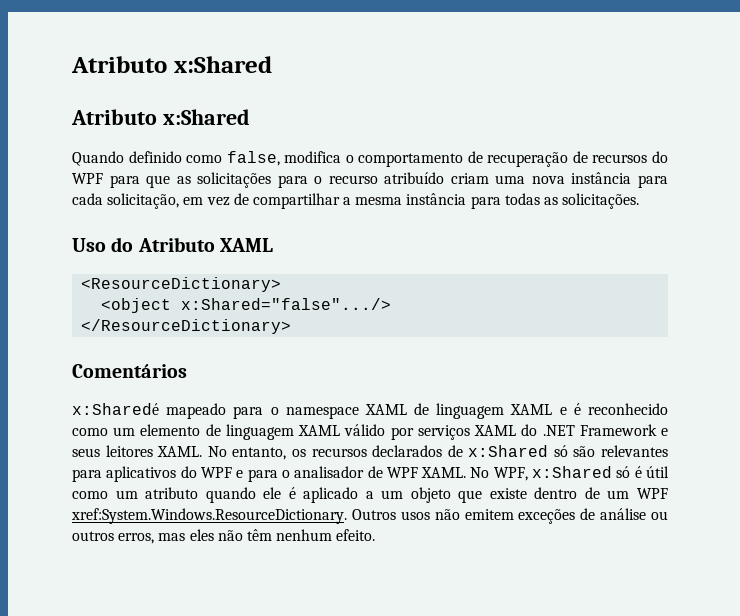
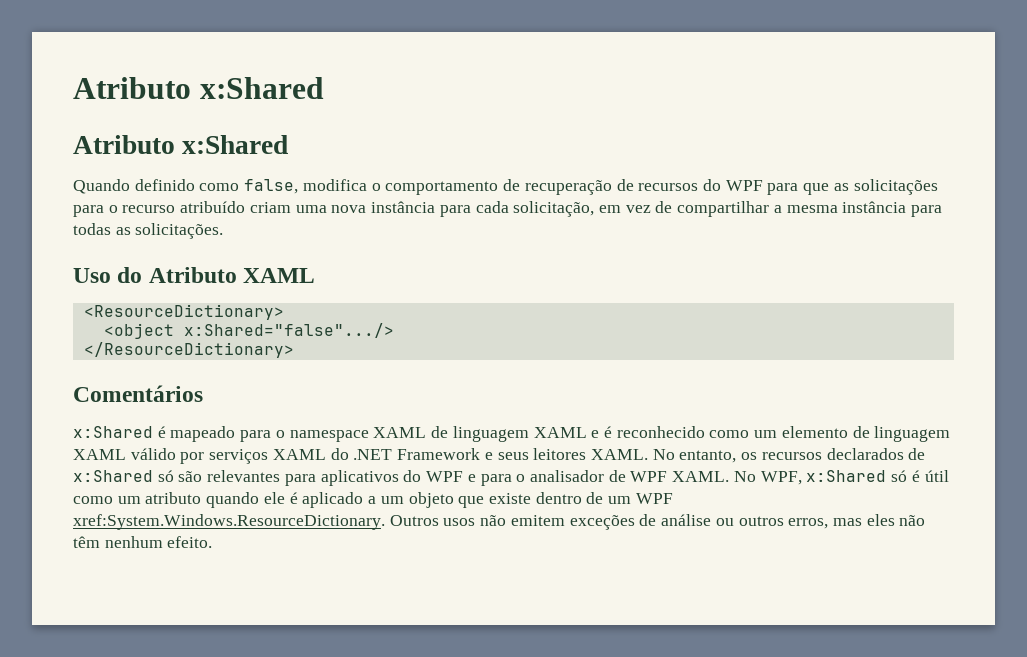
[72,403,159,415] x:Sharedé -> [73,426,166,438] x:Shared é

